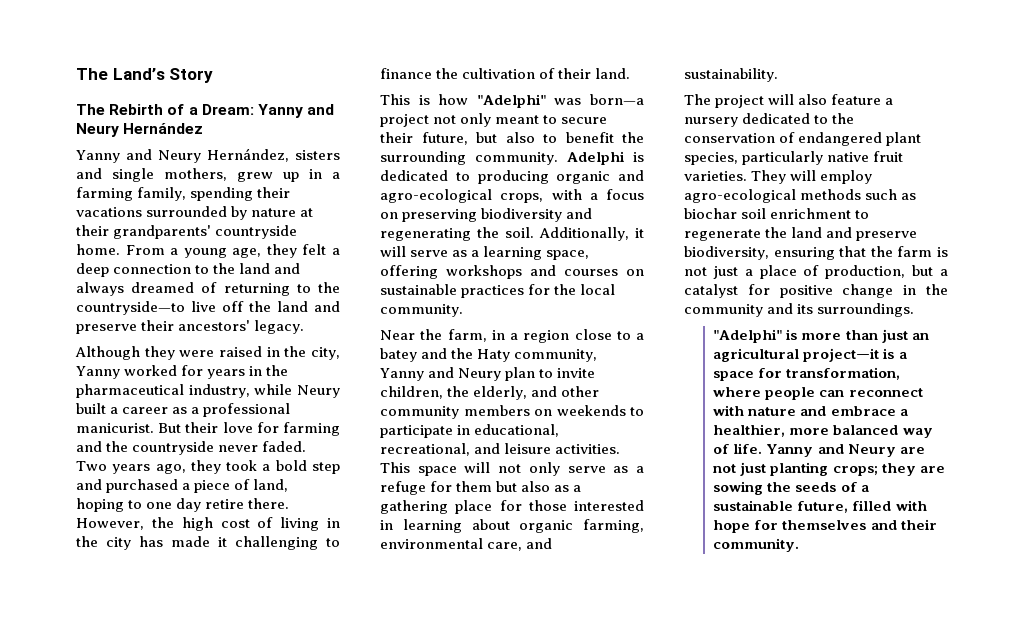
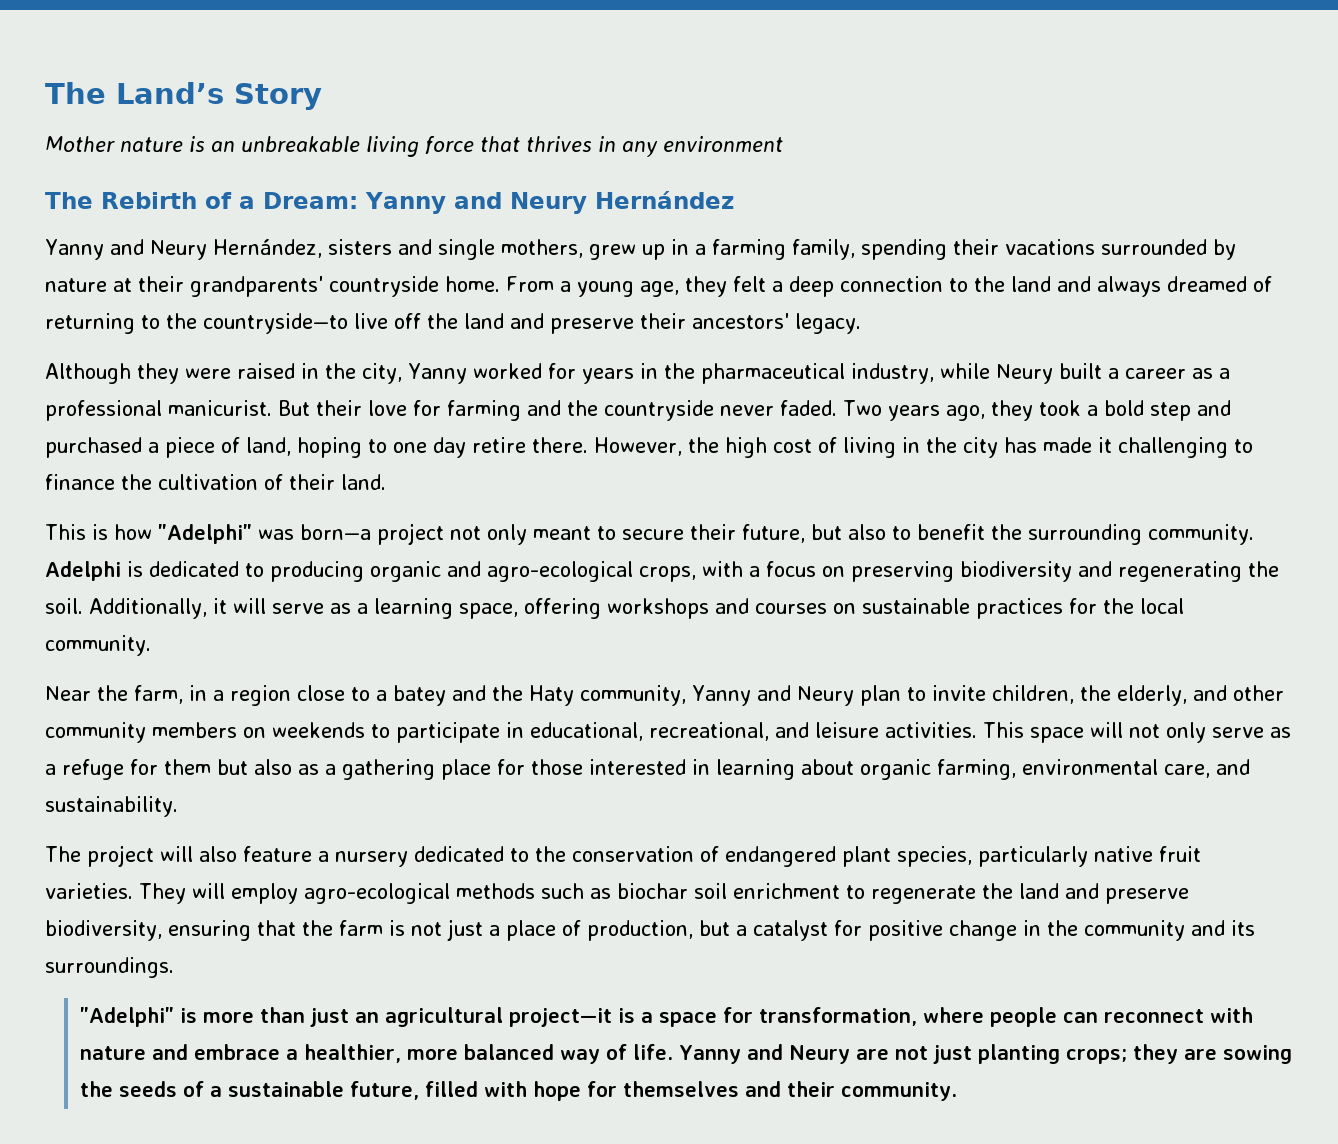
(214, 75) none -> [45,136,783,157] // Mother nature is an unbreakable living force that thrives in any environment

